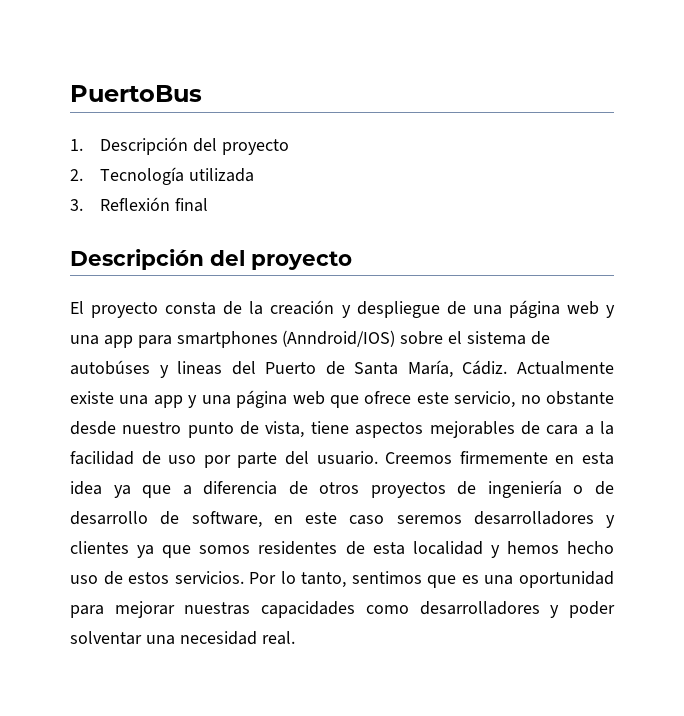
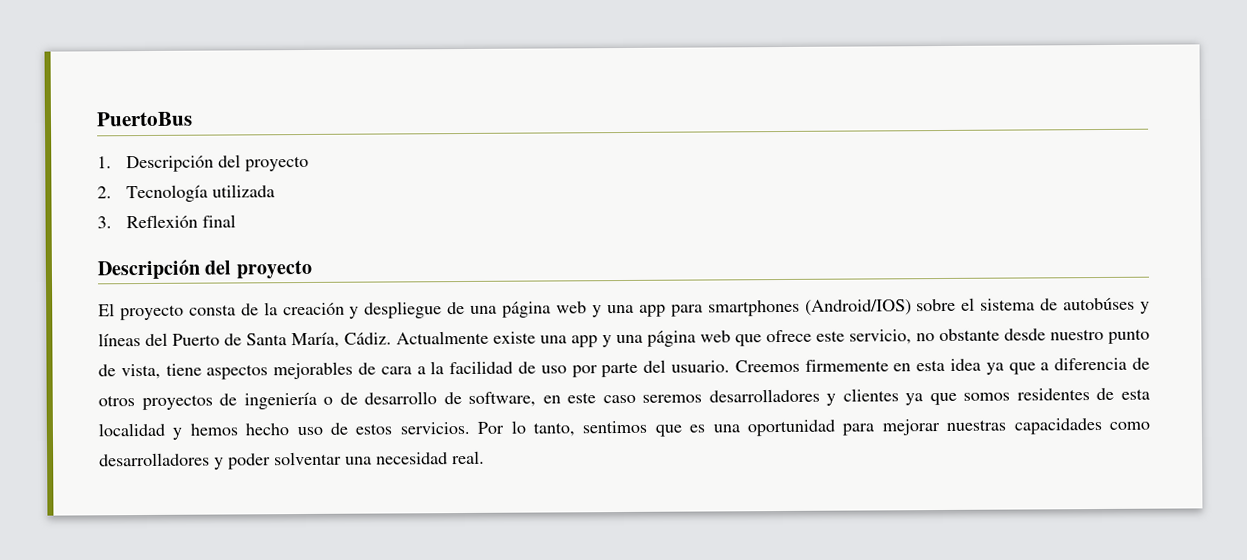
[282,330,396,347] (Anndroid/IOS) -> [804,299,912,316] (Android/IOS)
[177,361,223,375] lineas -> [98,333,141,347] líneas

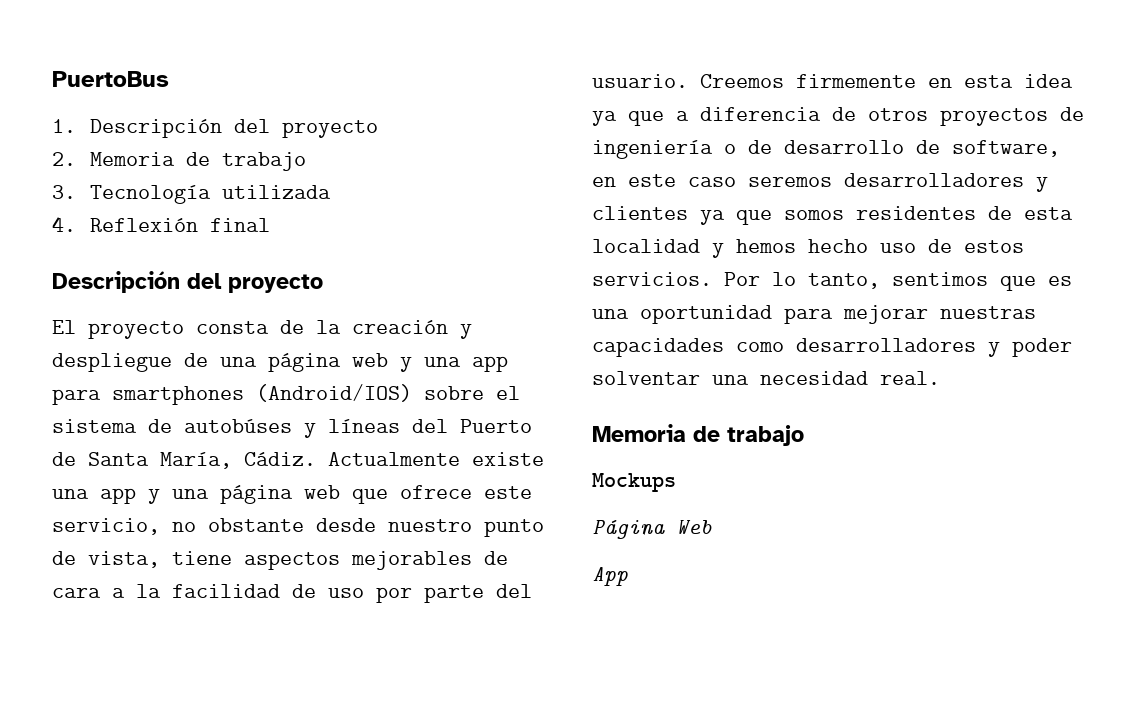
(112, 192) none -> [89,152,306,171] [52,185,76,199] Memoria de trabajo // 3.
[97,216,112,229] 3. -> [52,216,76,232] 4.
(485, 457) none -> [592,424,804,446] [592,473,676,492] [592,520,712,539] [592,567,628,586] // Memoria de trabajo // Mockups // Página Web // App

